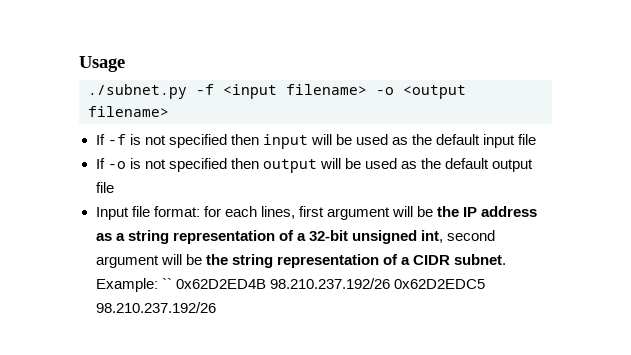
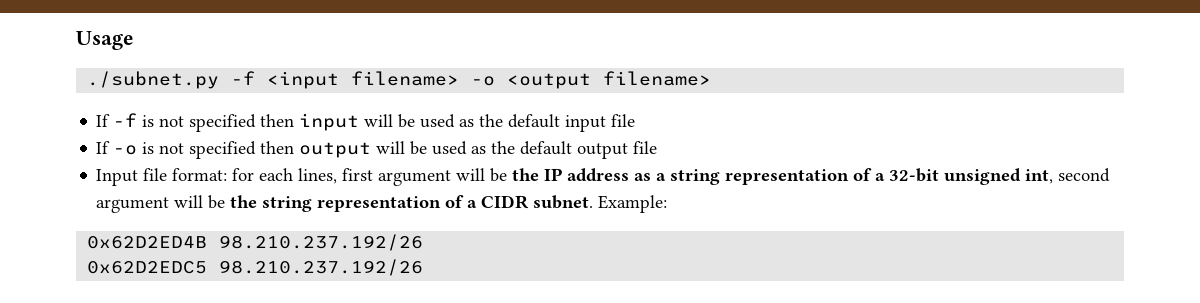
[161,278,172,289] `` -> (668, 204) //
(390, 283) none -> (424, 242) //

